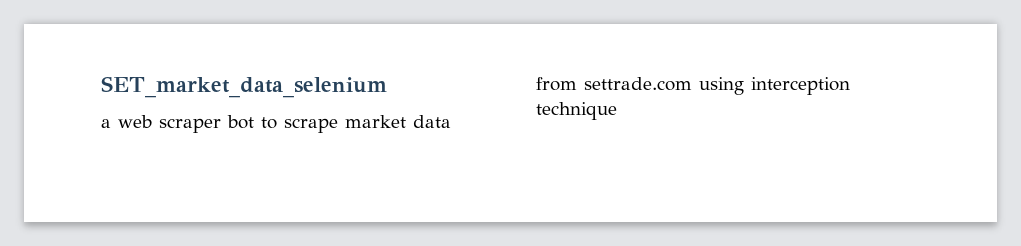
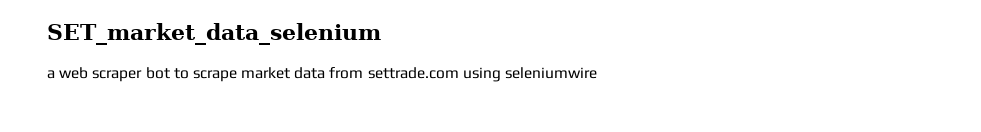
[751,77,850,95] [536,102,617,120] interception technique -> [505,67,598,79] seleniumwire

